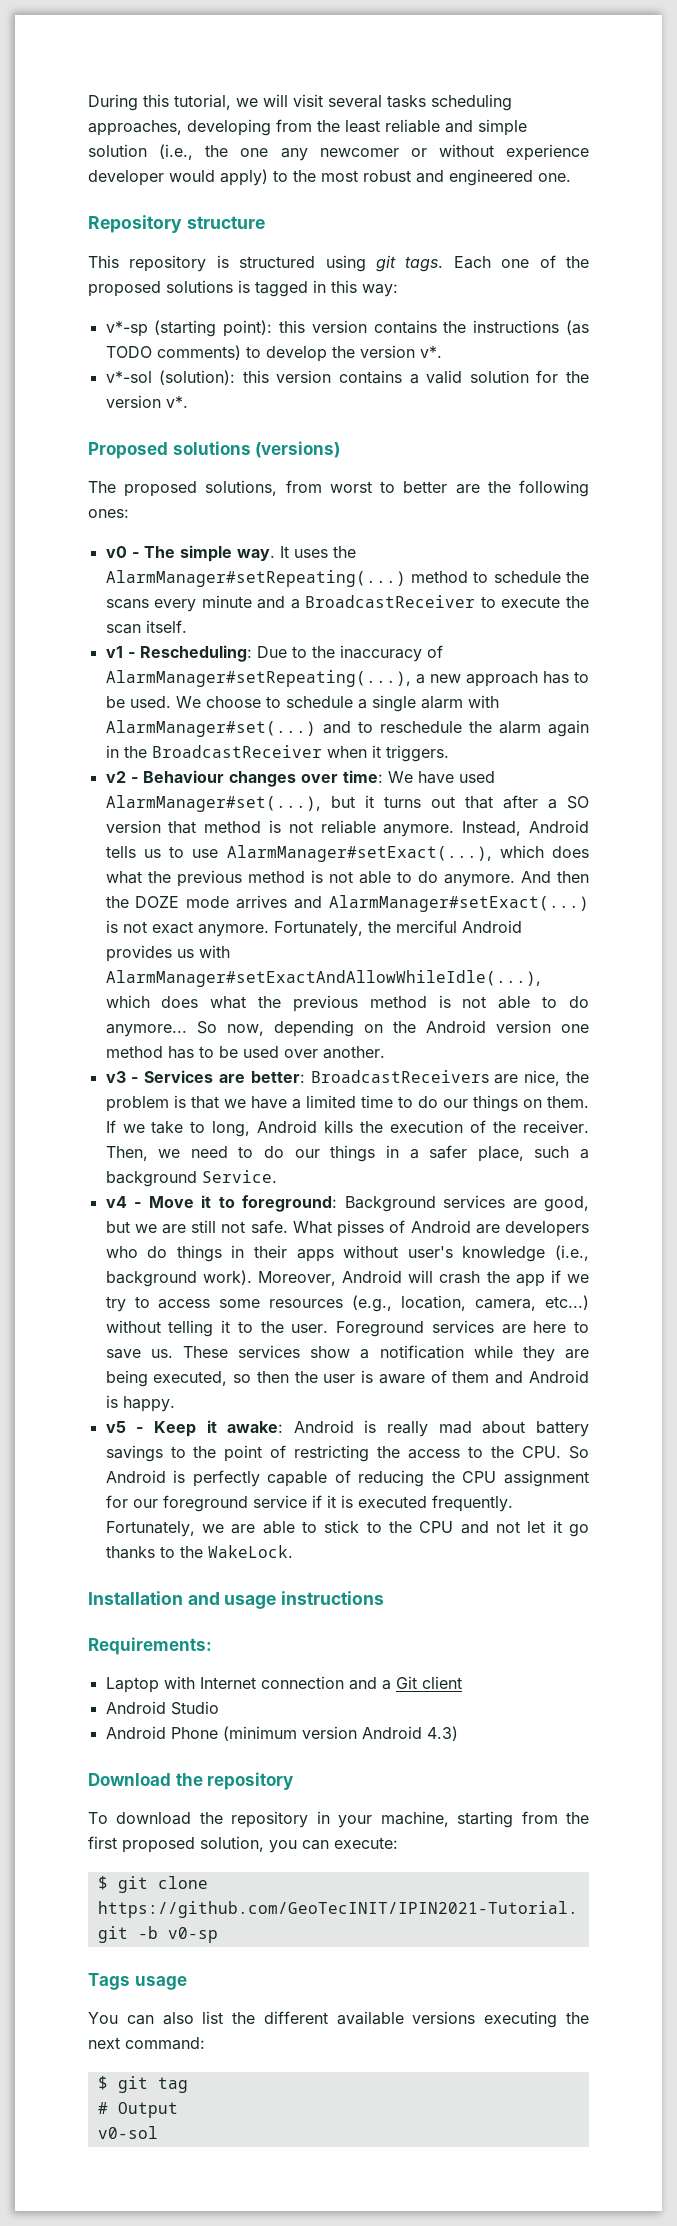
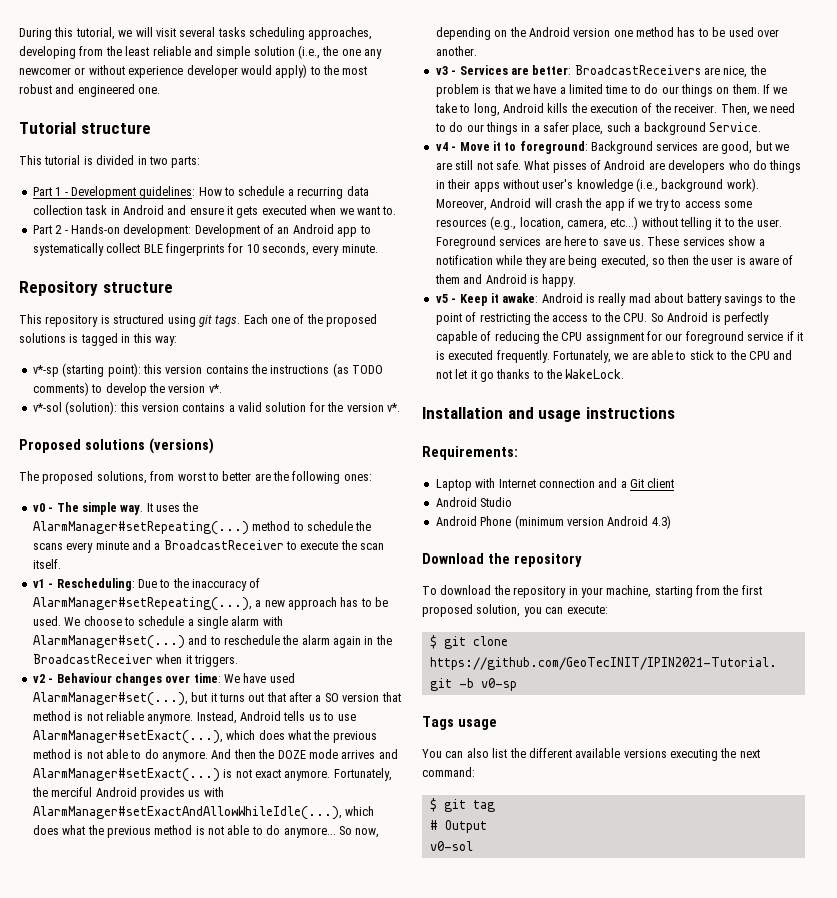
(571, 177) none -> [19,122,151,134] [19,155,201,168] [32,186,369,199] [32,205,397,218] [32,224,371,237] [32,243,378,256] // Tutorial structure // This tutorial is divided in two parts: // Part 1 - Development guidelines: How to schedule a recurring data collection task in Android and ensure it gets executed when we want to. // Part 2 - Hands-on development: Development of an Android app to systematically collect BLE fingerprints for 10 seconds, every minute.

